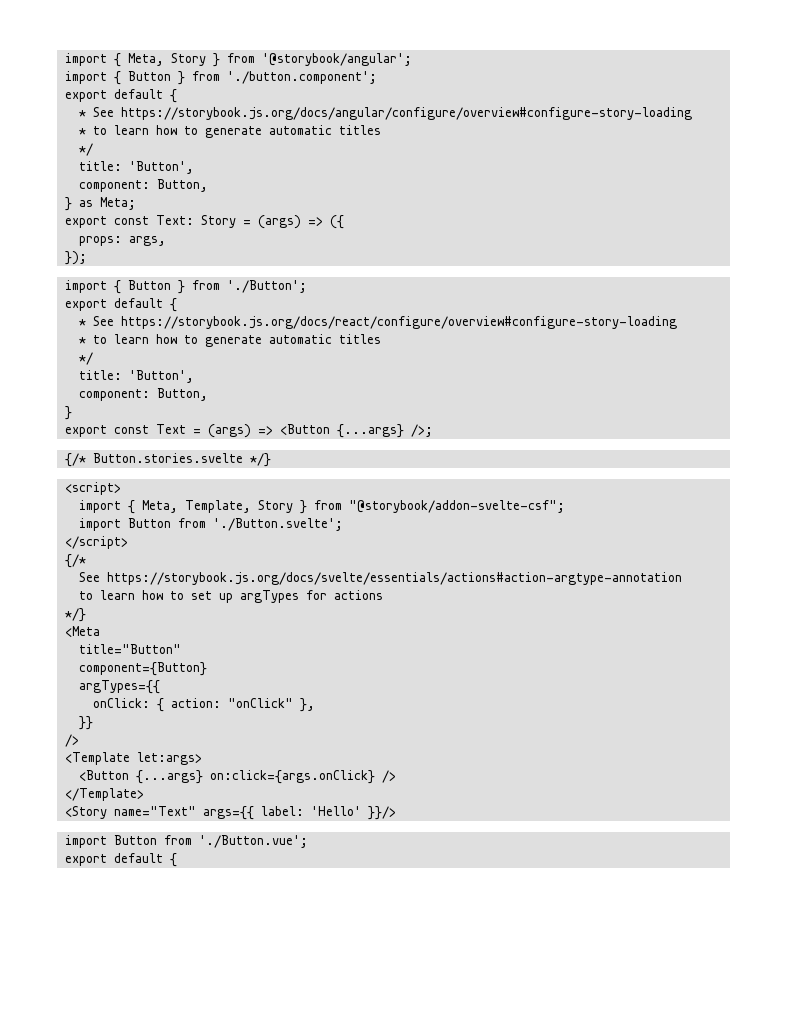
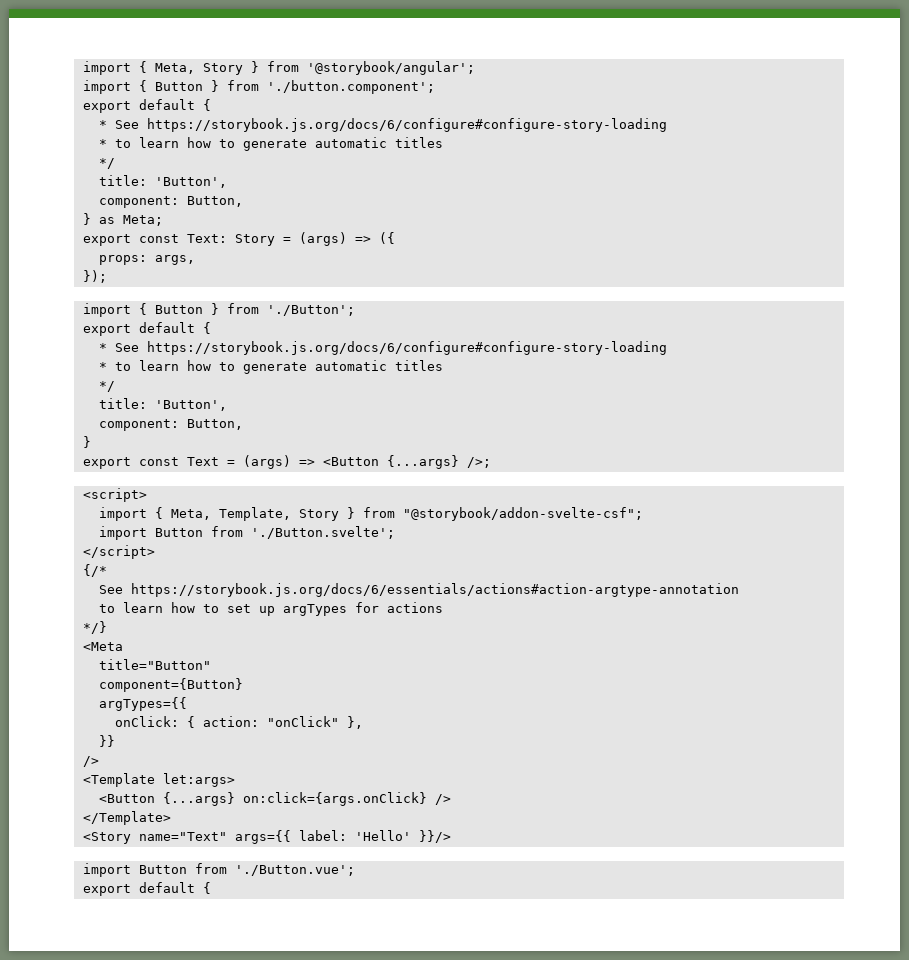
[121,107,693,120] https://storybook.js.org/docs/angular/configure/overview#configure-story-loading -> [146,118,667,132] https://storybook.js.org/docs/6/configure#configure-story-loading
[121,316,678,329] https://storybook.js.org/docs/react/configure/overview#configure-story-loading -> [146,341,667,355] https://storybook.js.org/docs/6/configure#configure-story-loading
[65,453,272,467] // {/* Button.stories.svelte */} -> (491, 462) none
[107,572,683,585] https://storybook.js.org/docs/svelte/essentials/actions#action-argtype-annotation -> [130,583,739,597] https://storybook.js.org/docs/6/essentials/actions#action-argtype-annotation

